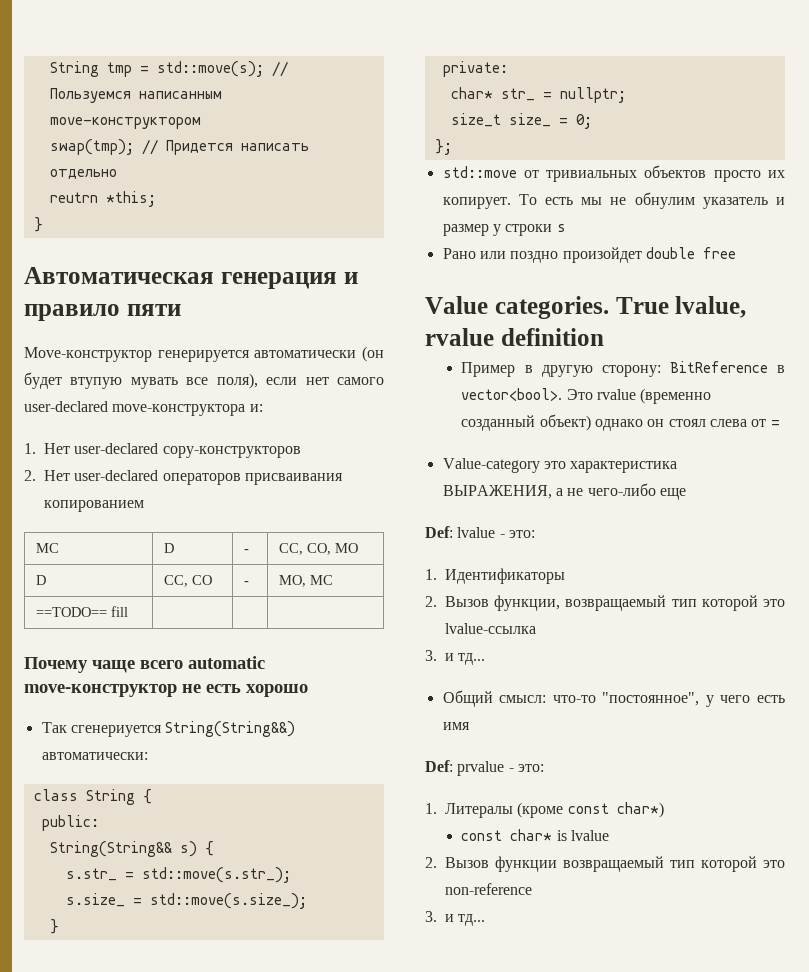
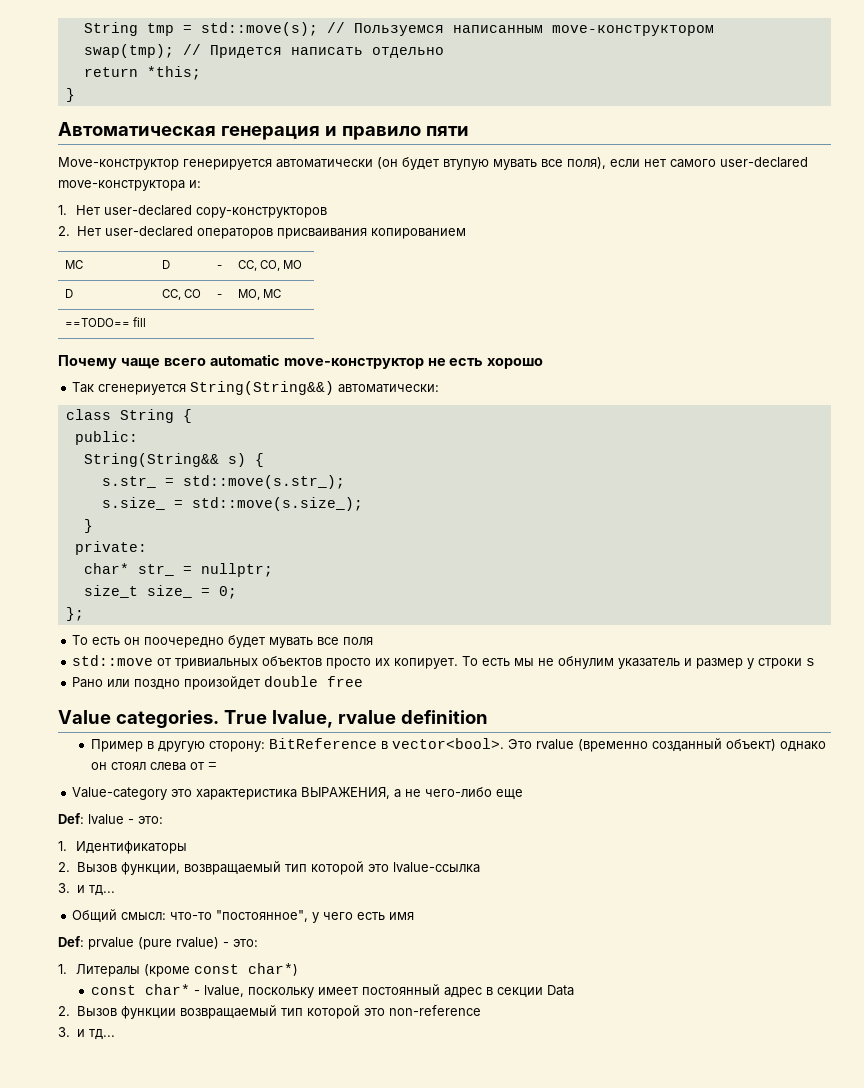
[49,192,98,203] reutrn -> [83,67,138,77] return
(452, 147) none -> [72,635,374,648] // То есть он поочередно будет мувать все поля
(505, 768) none -> [138,937,219,950] (pure rvalue)
[556,830,610,841] is lvalue -> [193,984,574,998] - lvalue, поскольку имеет постоянный адрес в секции Data

